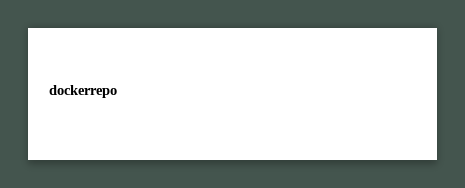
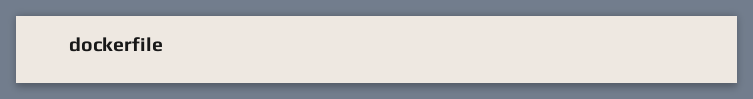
[49,85,117,98] dockerrepo -> [69,37,163,52] dockerfile

